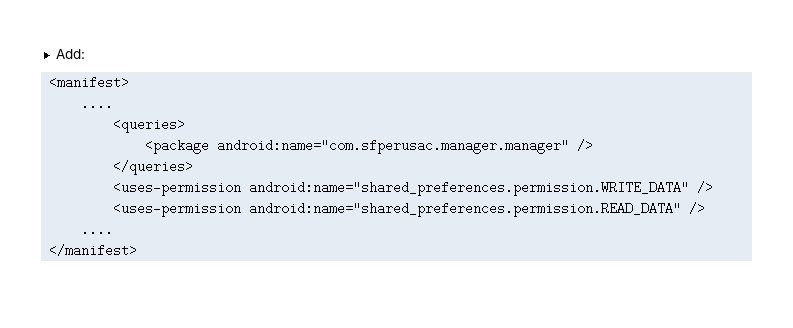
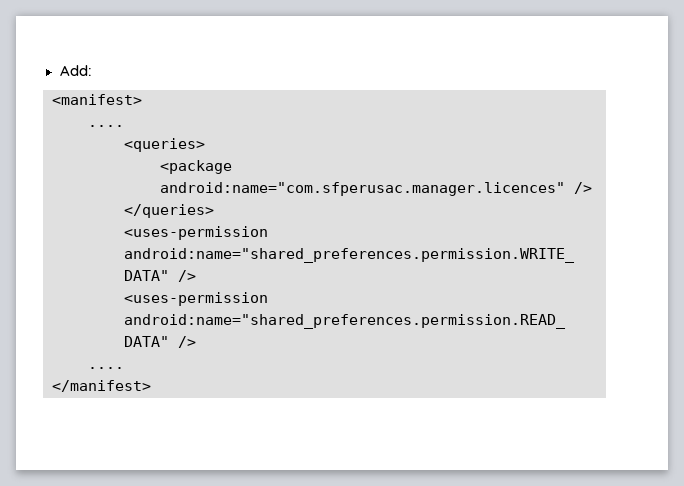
[217,139,570,154] android:name="com.sfperusac.manager.manager" -> [160,182,565,196] android:name="com.sfperusac.manager.licences"

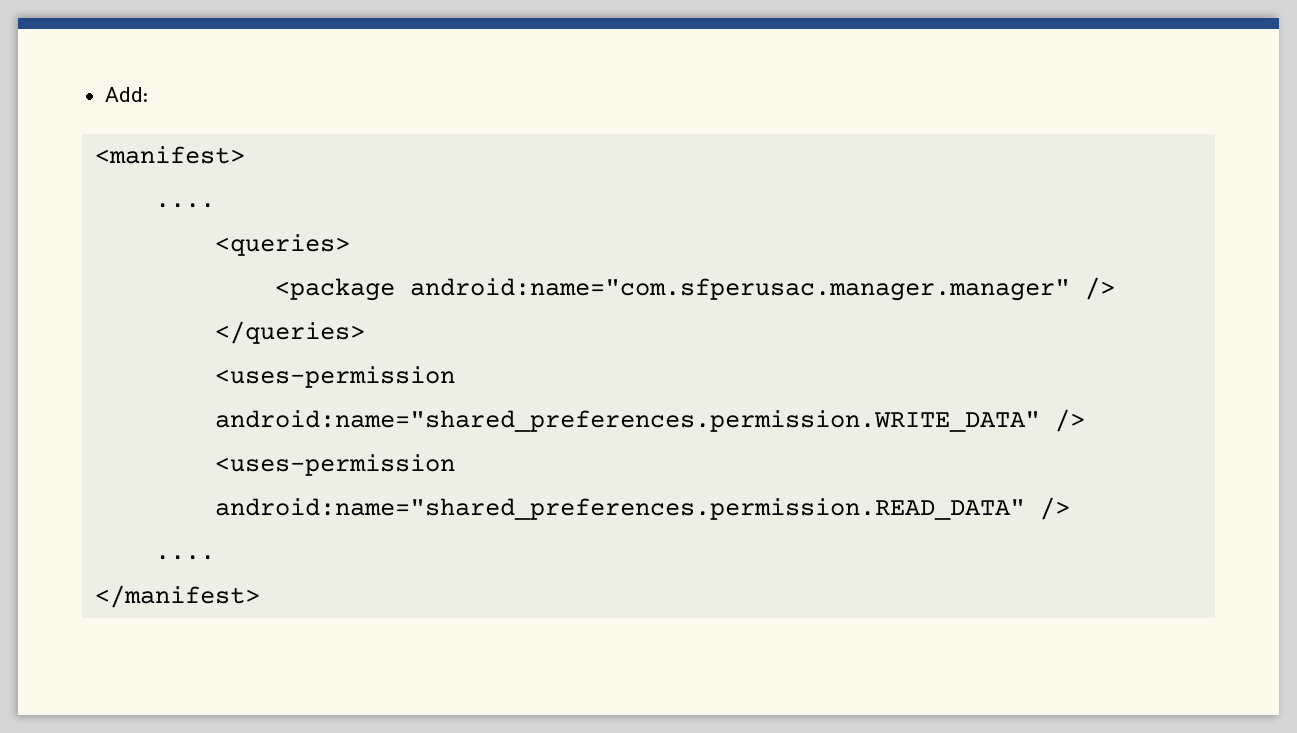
[160,182,565,196] android:name="com.sfperusac.manager.licences" -> [409,278,1070,301] android:name="com.sfperusac.manager.manager"

